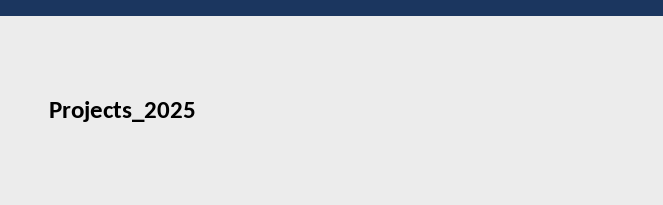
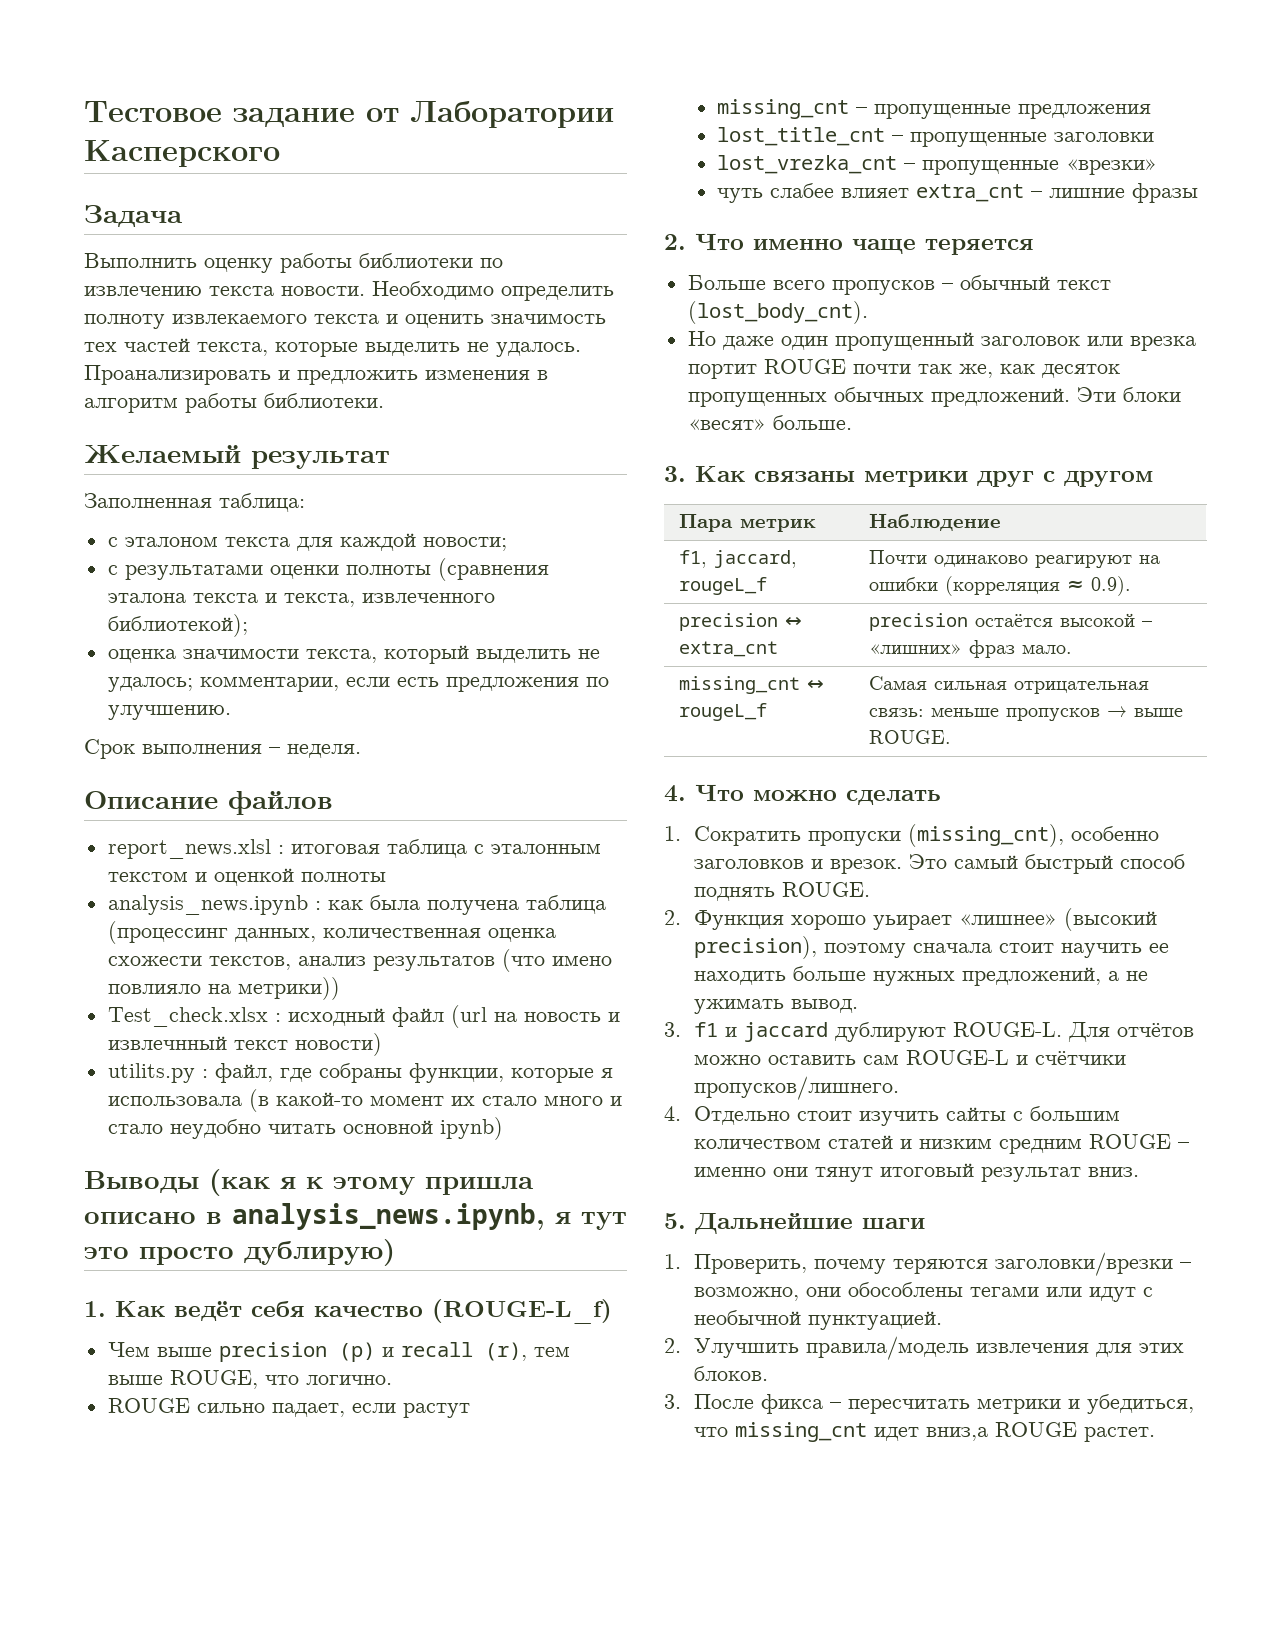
[49,101,196,122] Projects_2025 -> [84,101,614,128] [84,140,280,167] [84,205,183,227] [84,253,503,273] [84,281,614,301] [84,314,606,329] [84,338,581,357] [84,365,548,385] [84,393,384,413] [84,445,390,469] [84,493,305,512] [107,533,507,551] [107,558,549,581] [107,593,495,607] [107,614,248,637] [107,645,600,664] [107,677,609,692] [107,705,231,720] [84,739,361,759] [84,791,333,815] [107,839,601,859] [107,868,386,886] [107,895,606,915] [107,921,556,944] [107,949,612,972] [107,977,340,1000] [107,1005,620,1028] [107,1033,382,1056] [107,1063,613,1083] [107,1089,622,1112] [107,1117,503,1140] [84,1169,534,1196] [84,1203,627,1230] [84,1239,395,1266] [84,1299,612,1324] [107,1342,570,1362] [107,1370,392,1389] [107,1398,470,1418] [717,99,1152,119] [717,127,1155,147] [717,155,1158,175] [717,183,1199,203] [664,233,1034,255] [687,275,1111,295] [687,301,868,324] [687,331,1196,351] [687,359,1120,379] [687,387,1181,407] [687,415,852,430] [664,466,1153,487] [678,514,816,532] [868,513,1001,531] [678,550,797,568] [678,577,767,595] [868,550,1160,568] [868,576,1131,596] [678,613,802,631] [678,641,778,657] [868,613,1152,631] [868,640,1072,658] [678,676,824,694] [678,703,767,721] [868,676,1149,694] [868,706,1183,721] [868,730,951,744] [664,784,941,805] [664,824,1159,847] [693,854,1185,874] [693,882,870,901] [664,908,1157,931] [693,936,1169,959] [693,966,1148,986] [693,999,858,1014] [664,1022,1194,1042] [693,1050,1126,1065] [693,1076,899,1100] [664,1106,1120,1126] [693,1134,1189,1154] [693,1163,1139,1182] [664,1213,925,1234] [664,1252,1191,1276] [693,1282,1153,1302] [693,1310,942,1330] [664,1336,1184,1360] [693,1366,768,1381] [664,1394,1194,1414] [693,1422,1155,1442] Тестовое задание от Лаборатории Касперского // Задача // Выполнить оценку работы библиотеки по извлечению текста новости. Необходимо определить полноту извлекаемого текста и оценить значимость тех частей текста, которые выделить не удалось. Проанализировать и предложить изменения в алгоритм работы библиотеки. // Желаемый результат // Заполненная таблицa: // с эталоном текста для каждой новости; // с результатами оценки полноты (сравнения эталона текста и текста, извлеченного библиотекой); // оценка значимости текста, который выделить не удалось; комментарии, если есть предложения по улучшению. // Срок выполнения – неделя. // Описание файлов // report_news.xlsl : итоговая таблица с эталонным текстом и оценкой полноты // analysis_news.ipynb : как была получена таблица (процессинг данных, количественная оценка схожести текстов, анализ результатов (что имено повлияло на метрики)) // Test_check.xlsx : исходный файл (url на новость и извлечнный текст новости) // utilits.py : файл, где собраны функции, которые я использовала (в какой-то момент их стало много и стало неудобно читать основной ipynb) // Выводы (как я к этому пришла описано в analysis_news.ipynb, я тут это просто дублирую) // 1. Как ведёт себя качество (ROUGE‑L_f) // Чем выше precision (p) и recall (r), тем выше ROUGE, что логично. // ROUGE сильно падает, если растут // missing_cnt – пропущенные предложения // lost_title_cnt – пропущенные заголовки // lost_vrezka_cnt – пропущенные «врезки» // чуть слабее влияет extra_cnt – лишние фразы // 2. Что именно чаще теряется // Больше всего пропусков – обычный текст (lost_body_cnt). // Но даже один пропущенный заголовок или врезка портит ROUGE почти так же, как десяток пропущенных обычных предложений. Эти блоки «весят» больше. // 3. Как связаны метрики друг с другом // Пара метрик | Наблюдение // f1, jaccard, rougeL_f | Почти одинаково реагируют на ошибки (корреляция ≈ 0.9). // precision ↔ extra_cnt | precision остаётся высокой – «лишних» фраз мало. // missing_cnt ↔ rougeL_f | Самая сильная отрицательная связь: меньше пропусков → выше ROUGE. // 4. Что можно сделать // 1. Сократить пропуски (missing_cnt), особенно заголовков и врезок. Это самый быстрый способ поднять ROUGE. // 2. Функция хорошо уьирает «лишнее» (высокий precision), поэтому сначала стоит научить ее находить больше нужных предложений, а не ужимать вывод. // 3. f1 и jaccard дублируют ROUGE‑L. Для отчётов можно оставить сам ROUGE‑L и счётчики пропусков/лишнего. // 4. Отдельно стоит изучить сайты с большим количеством статей и низким средним ROUGE – именно они тянут итоговый результат вниз. // 5. Дальнейшие шаги // 1. Проверить, почему теряются заголовки/врезки – возможно, они обособлены тегами или идут с необычной пунктуацией. // 2. Улучшить правила/модель извлечения для этих блоков. // 3. После фикса – пересчитать метрики и убедиться, что missing_cnt идет вниз,а ROUGE растет.

